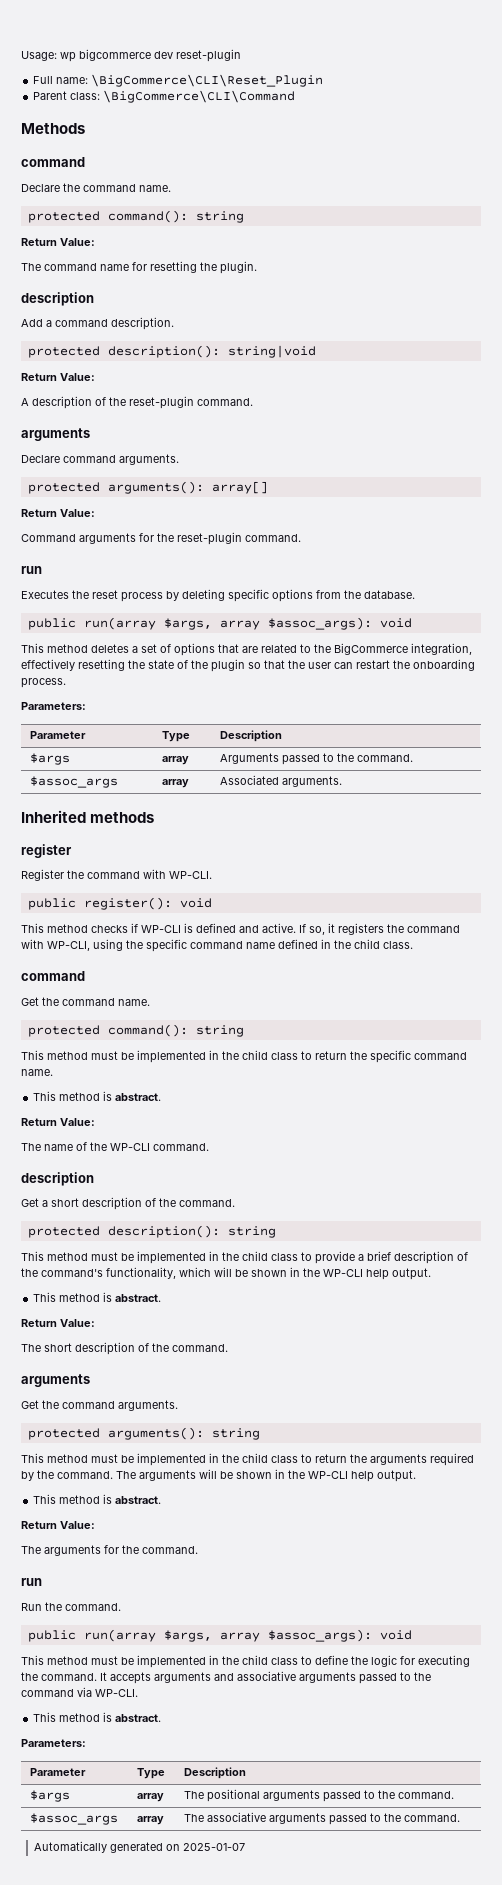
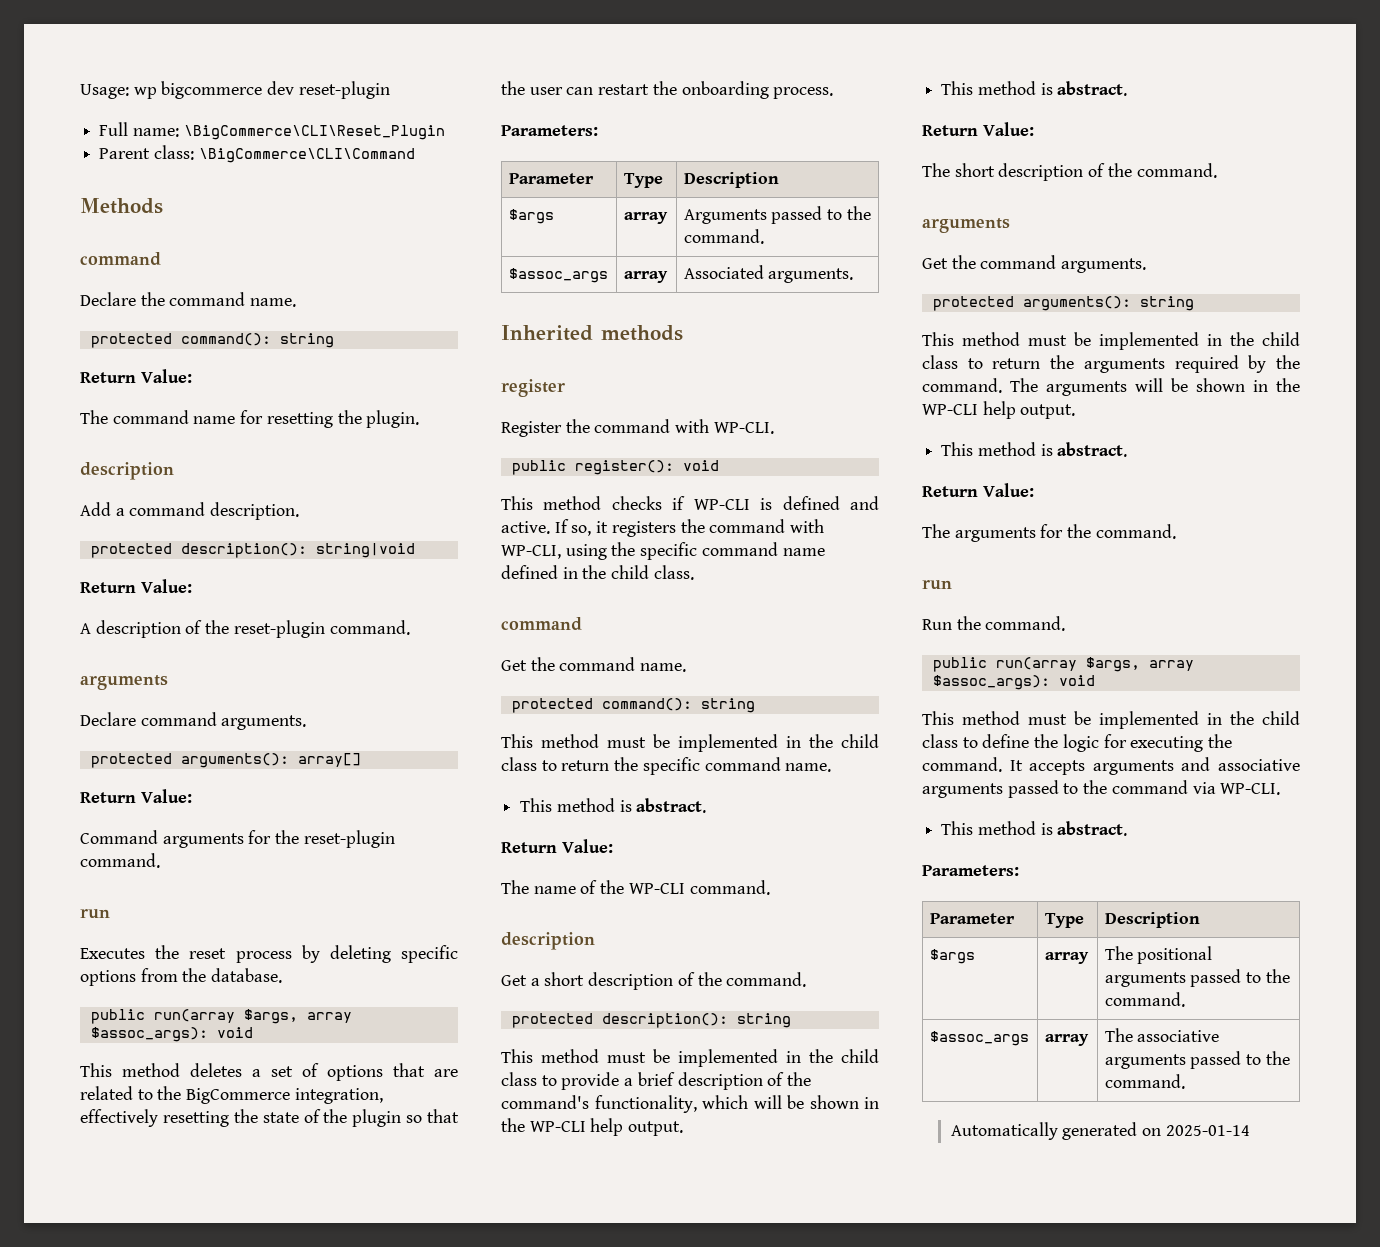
[182,1843,245,1851] 2025-01-07 -> [1165,1125,1250,1136] 2025-01-14

